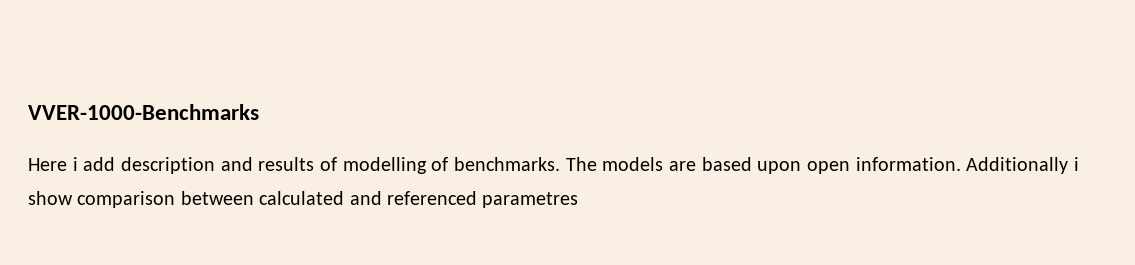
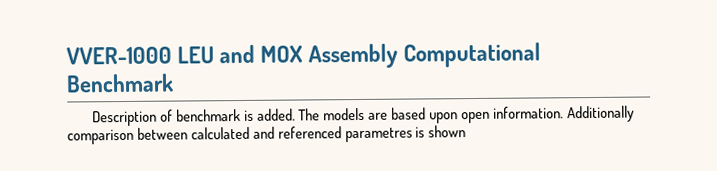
[28,104,259,120] [28,157,560,174] VVER-1000-Benchmarks // Here i add description and results of modelling of benchmarks. -> [66,42,542,69] [66,73,174,93] [91,108,296,127] VVER-1000 LEU and MOX Assembly Computational Benchmark // Description of benchmark is added.
[1073,157,1079,171] [28,191,73,205] i show -> (635, 114) none
(579, 200) none -> [415,125,467,138] is shown

